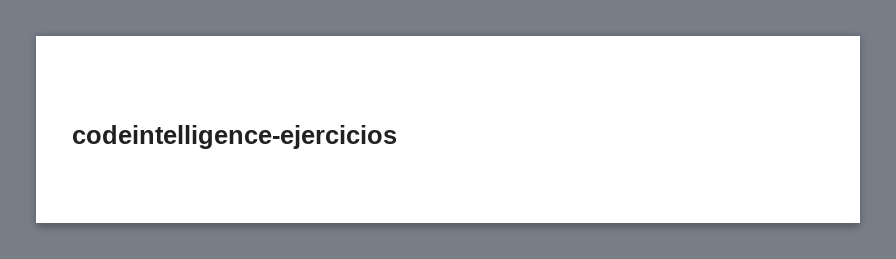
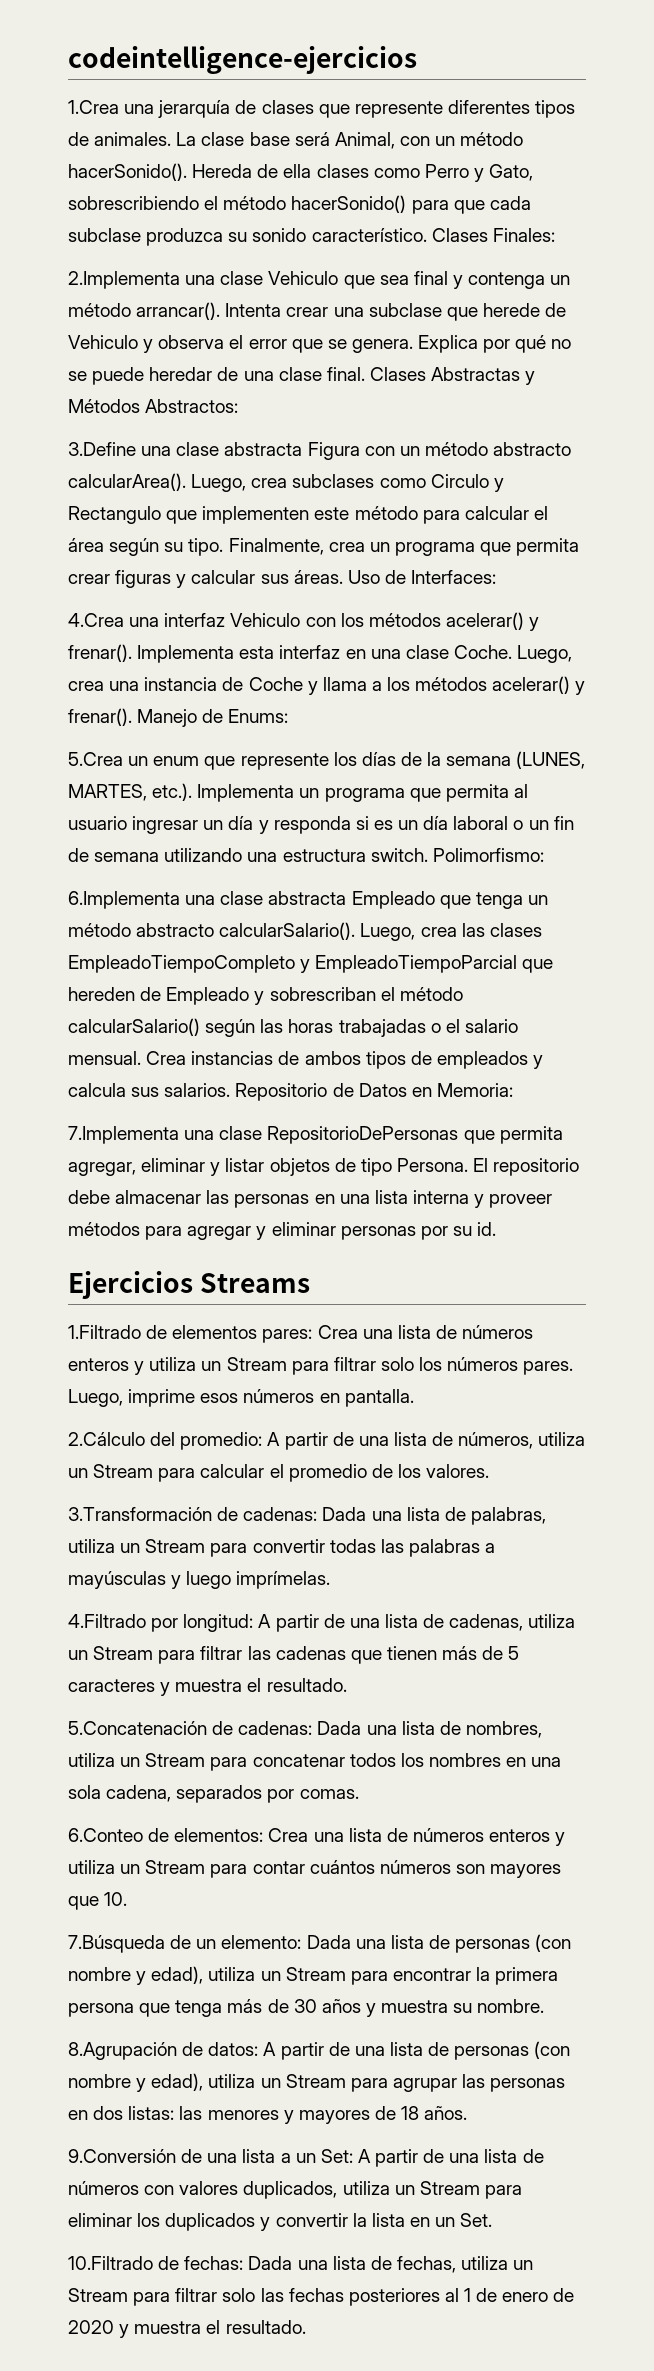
(397, 137) none -> [68,100,576,118] [68,132,524,149] [68,163,534,182] [68,195,531,214] [68,228,555,246] [68,271,571,289] [68,302,567,321] [68,335,572,353] [68,367,536,385] [68,399,239,413] [68,442,572,460] [68,473,504,492] [68,506,548,524] [68,538,580,556] [68,570,497,588] [68,612,540,631] [68,644,573,663] [68,676,586,695] [68,708,289,727] [68,751,586,770] [68,783,528,802] [68,816,574,834] [68,848,544,862] [68,891,548,909] [68,922,542,941] [68,955,554,973] [68,987,463,1005] [68,1018,518,1037] [68,1051,544,1069] [68,1083,513,1101] [68,1126,563,1144] [68,1158,580,1176] [68,1190,553,1208] [68,1222,497,1240] [68,1271,311,1299] [68,1325,534,1343] [68,1357,574,1375] [68,1389,414,1407] [68,1432,586,1450] [68,1464,490,1482] [68,1507,546,1525] [68,1539,496,1557] [68,1571,331,1589] [68,1614,576,1632] [68,1646,520,1664] [68,1678,347,1696] [68,1721,542,1738] [68,1753,562,1771] [68,1785,359,1803] [68,1828,566,1846] [68,1860,562,1878] [68,1892,128,1910] [68,1934,572,1953] [68,1966,559,1985] [68,1999,545,2017] [68,2041,571,2060] [68,2073,566,2092] [68,2106,468,2124] [68,2149,544,2167] [68,2181,522,2199] [68,2213,493,2231] [68,2256,534,2273] [68,2288,575,2306] [68,2320,306,2338] // 1.Crea una jerarquía de clases que represente diferentes tipos de animales. La clase base será Animal, con un método hacerSonido(). Hereda de ella clases como Perro y Gato, sobrescribiendo el método hacerSonido() para que cada subclase produzca su sonido característico. Clases Finales: // 2.Implementa una clase Vehiculo que sea final y contenga un método arrancar(). Intenta crear una subclase que herede de Vehiculo y observa el error que se genera. Explica por qué no se puede heredar de una clase final. Clases Abstractas y Métodos Abstractos: // 3.Define una clase abstracta Figura con un método abstracto calcularArea(). Luego, crea subclases como Circulo y Rectangulo que implementen este método para calcular el área según su tipo. Finalmente, crea un programa que permita crear figuras y calcular sus áreas. Uso de Interfaces: // 4.Crea una interfaz Vehiculo con los métodos acelerar() y frenar(). Implementa esta interfaz en una clase Coche. Luego, crea una instancia de Coche y llama a los métodos acelerar() y frenar(). Manejo de Enums: // 5.Crea un enum que represente los días de la semana (LUNES, MARTES, etc.). Implementa un programa que permita al usuario ingresar un día y responda si es un día laboral o un fin de semana utilizando una estructura switch. Polimorfismo: // 6.Implementa una clase abstracta Empleado que tenga un método abstracto calcularSalario(). Luego, crea las clases EmpleadoTiempoCompleto y EmpleadoTiempoParcial que hereden de Empleado y sobrescriban el método calcularSalario() según las horas trabajadas o el salario mensual. Crea instancias de ambos tipos de empleados y calcula sus salarios. Repositorio de Datos en Memoria: // 7.Implementa una clase RepositorioDePersonas que permita agregar, eliminar y listar objetos de tipo Persona. El repositorio debe almacenar las personas en una lista interna y proveer métodos para agregar y eliminar personas por su id. // Ejercicios Streams // 1.Filtrado de elementos pares: Crea una lista de números enteros y utiliza un Stream para filtrar solo los números pares. Luego, imprime esos números en pantalla. // 2.Cálculo del promedio: A partir de una lista de números, utiliza un Stream para calcular el promedio de los valores. // 3.Transformación de cadenas: Dada una lista de palabras, utiliza un Stream para convertir todas las palabras a mayúsculas y luego imprímelas. // 4.Filtrado por longitud: A partir de una lista de cadenas, utiliza un Stream para filtrar las cadenas que tienen más de 5 caracteres y muestra el resultado. // 5.Concatenación de cadenas: Dada una lista de nombres, utiliza un Stream para concatenar todos los nombres en una sola cadena, separados por comas. // 6.Conteo de elementos: Crea una lista de números enteros y utiliza un Stream para contar cuántos números son mayores que 10. // 7.Búsqueda de un elemento: Dada una lista de personas (con nombre y edad), utiliza un Stream para encontrar la primera persona que tenga más de 30 años y muestra su nombre. // 8.Agrupación de datos: A partir de una lista de personas (con nombre y edad), utiliza un Stream para agrupar las personas en dos listas: las menores y mayores de 18 años. // 9.Conversión de una lista a un Set: A partir de una lista de números con valores duplicados, utiliza un Stream para eliminar los duplicados y convertir la lista en un Set. // 10.Filtrado de fechas: Dada una lista de fechas, utiliza un Stream para filtrar solo las fechas posteriores al 1 de enero de 2020 y muestra el resultado.

